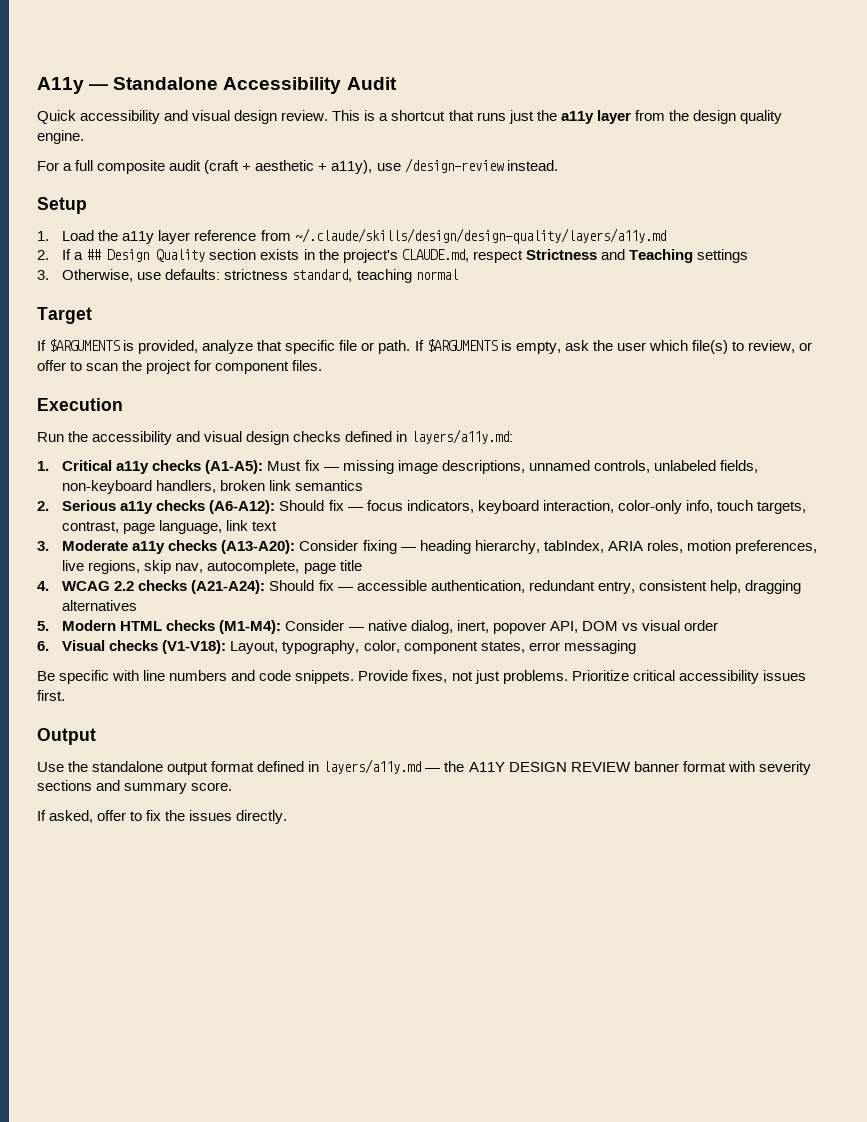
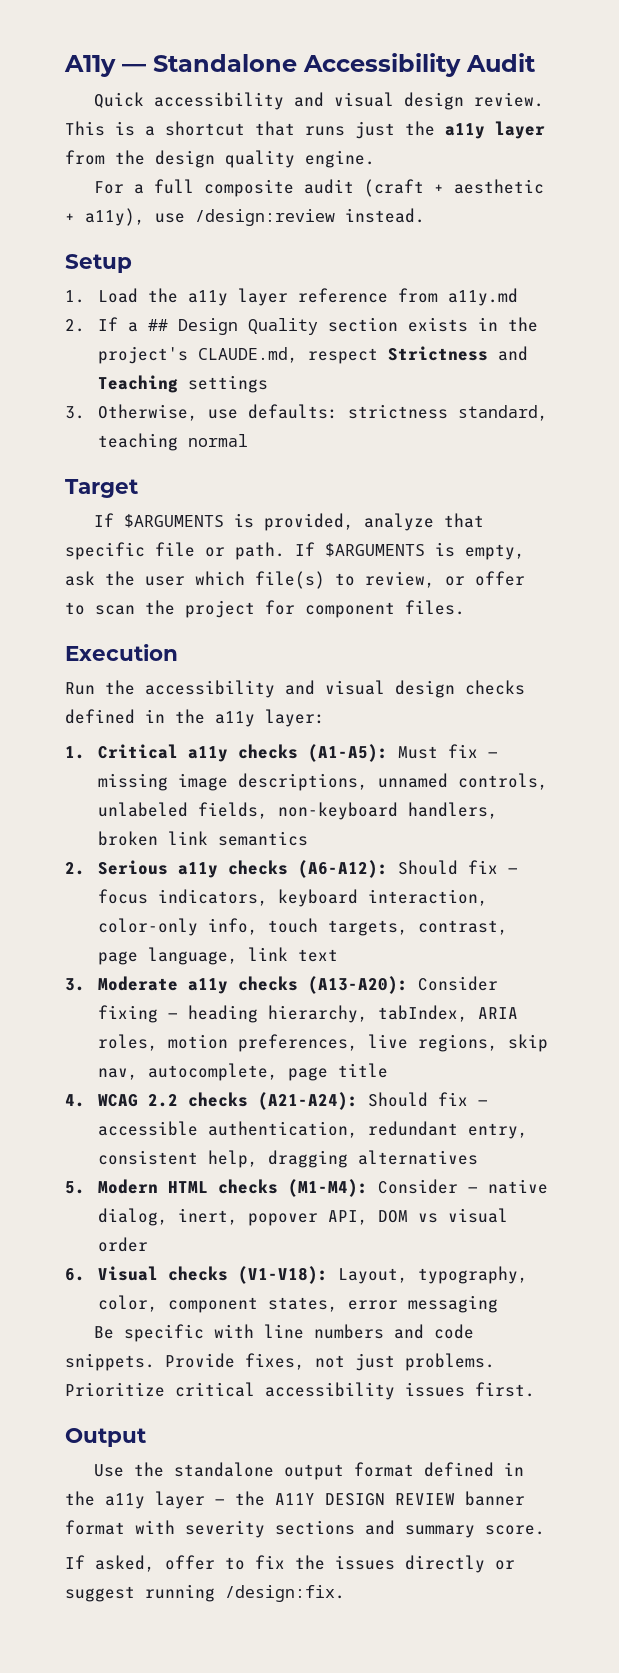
[404,158,504,173] /design-review -> [195,209,335,226] /design:review
[294,228,666,244] ~/.claude/skills/design/design-quality/layers/a11y.md -> [447,288,518,306] a11y.md
[411,429,514,444] layers/a11y.md: -> [175,709,325,727] the a11y layer:
[323,759,422,774] layers/a11y.md -> [65,1491,205,1509] the a11y layer
[236,810,288,824] directly. -> [405,1555,515,1573] [65,1584,345,1602] directly or suggest running /design:fix.

